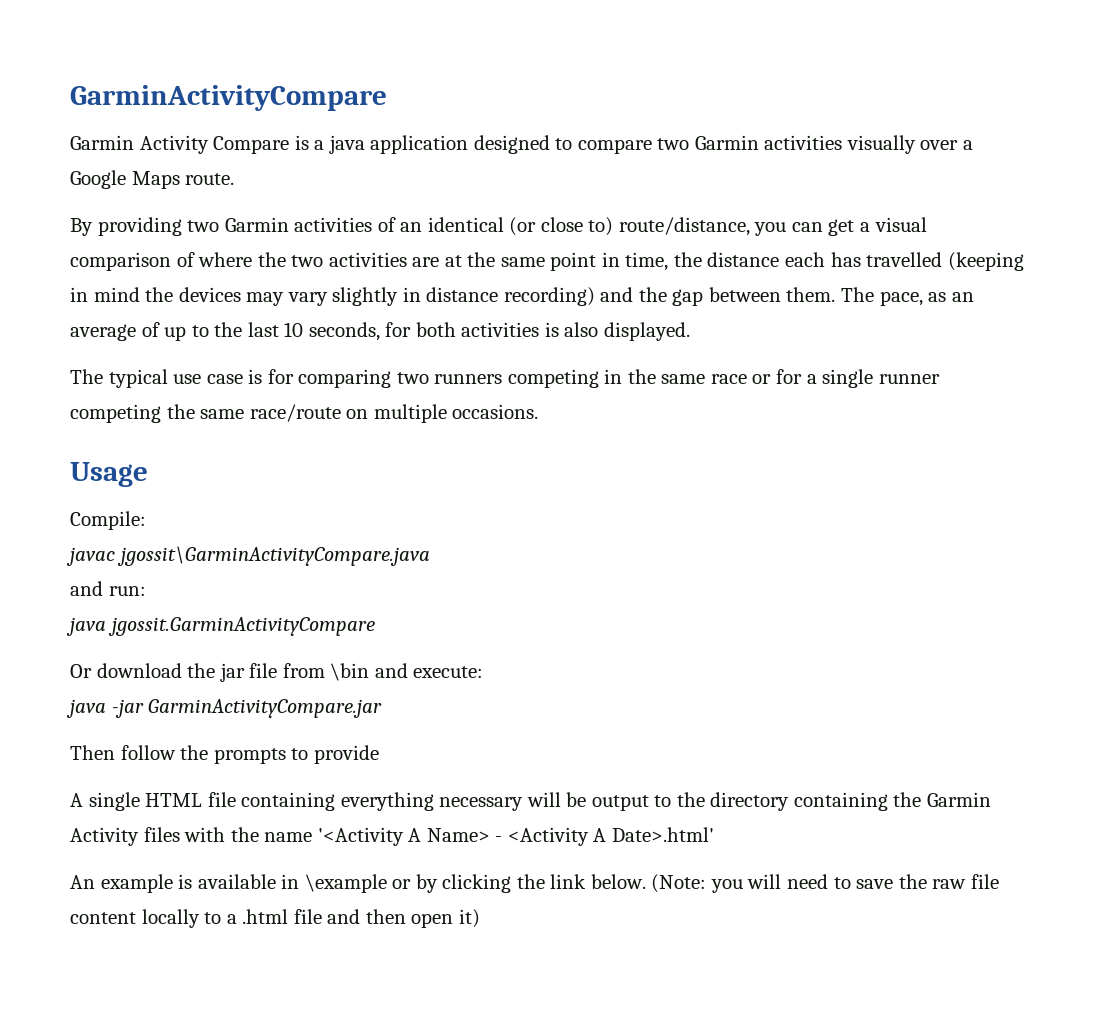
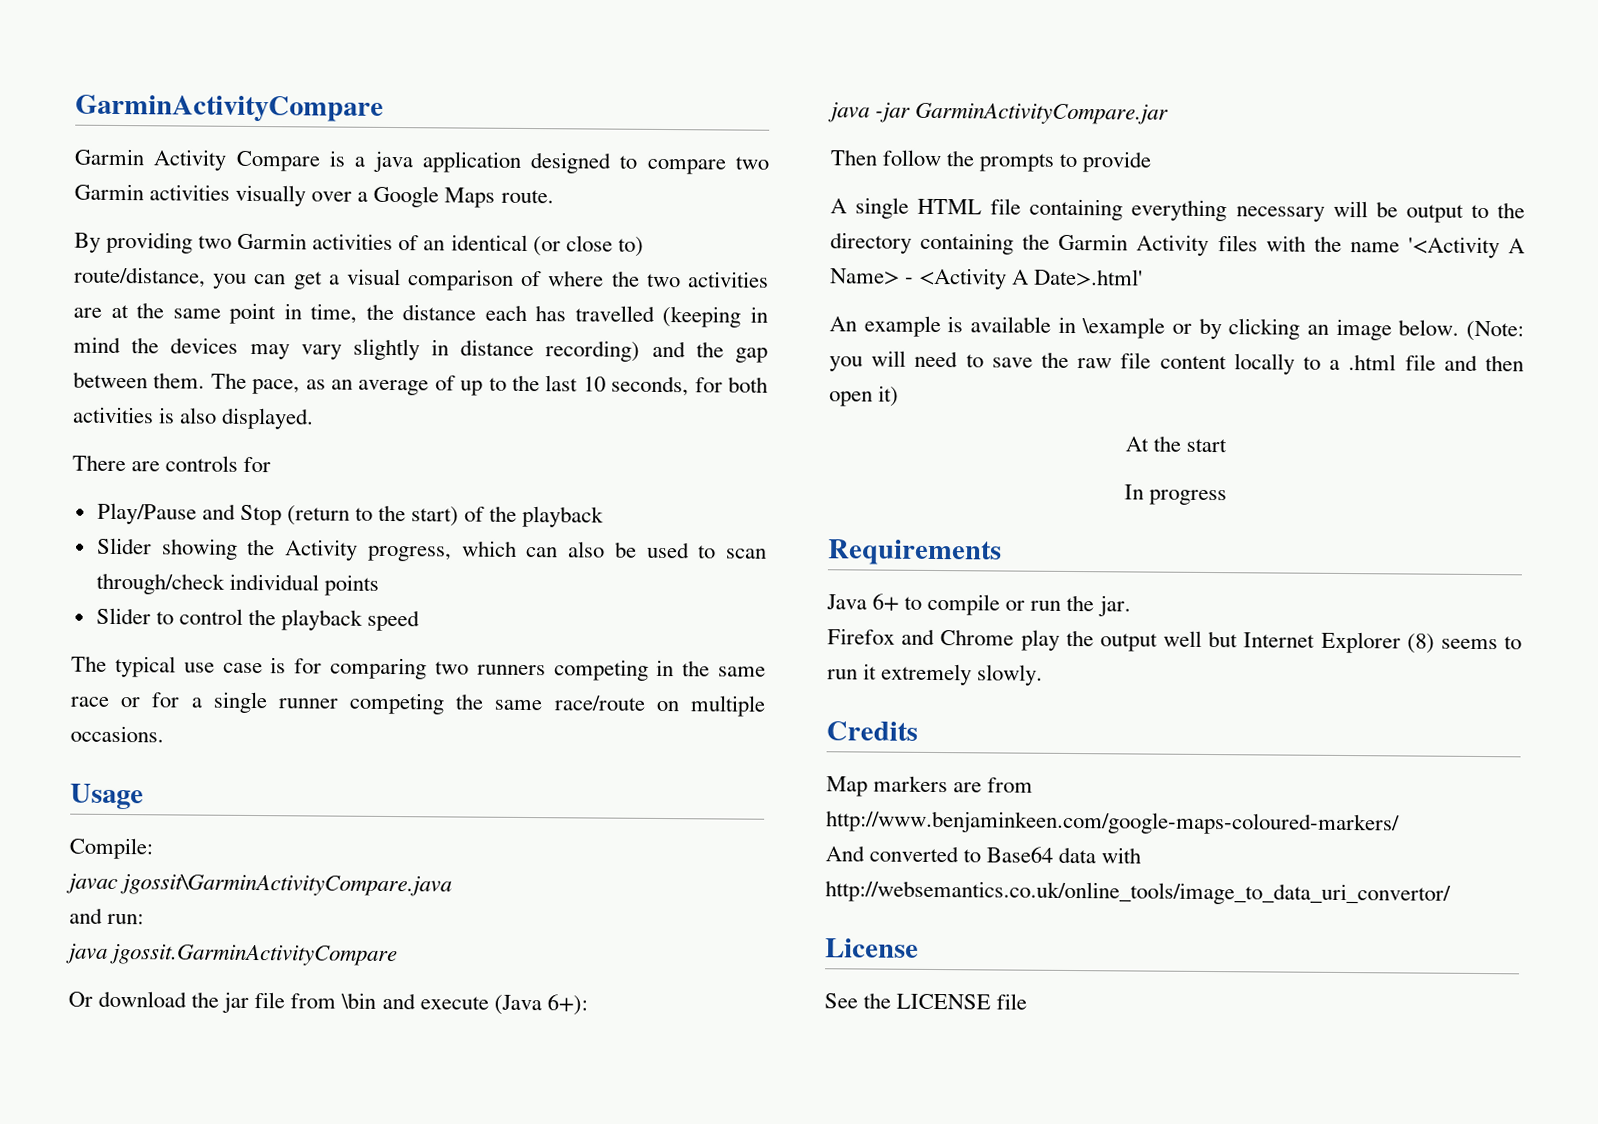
(690, 331) none -> [72,454,272,473] [96,502,605,528] [96,537,767,562] [95,572,379,596] [95,607,421,632] // There are controls for // Play/Pause and Stop (return to the start) of the playback // Slider showing the Activity progress, which can also be used to scan through/check individual points // Slider to control the playback speed
[413,666,484,678] execute: -> [419,994,588,1016] execute (Java 6+):
[516,874,587,889] the link -> [1307,318,1392,341] an image
(480, 918) none -> [1124,435,1228,453] [1123,484,1228,506] [827,539,1002,566] [826,593,1131,617] [827,628,1522,654] [827,663,1044,686] [826,721,918,741] [826,775,1034,797] [826,810,1400,836] [825,845,1142,864] [825,880,1451,906] [825,938,919,958] [824,992,1028,1010] // At the start // In progress // Requirements // Java 6+ to compile or run the jar. // Firefox and Chrome play the output well but Internet Explorer (8) seems to run it extremely slowly. // Credits // Map markers are from http://www.benjaminkeen.com/google-maps-coloured-markers/ // And converted to Base64 data with http://websemantics.co.uk/online_tools/image_to_data_uri_convertor/ // License // See the LICENSE file

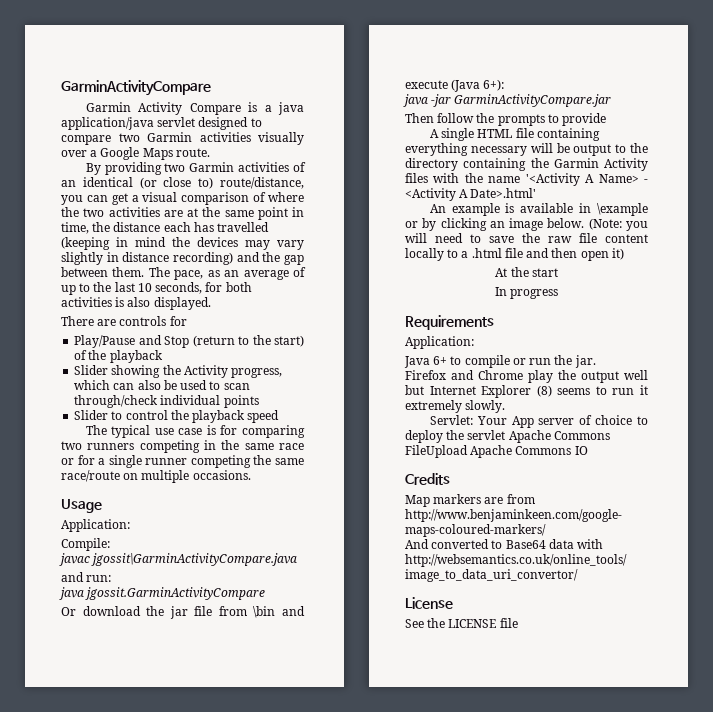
[421,151,521,173] application -> [61,117,196,130] application/java servlet
(144, 796) none -> [61,519,130,532] // Application:
(1002, 552) none -> [405,336,474,349] // Application:
(1044, 675) none -> [429,415,648,428] [405,430,610,443] [405,445,588,458] // Servlet: Your App server of choice to deploy the servlet Apache Commons FileUpload Apache Commons IO

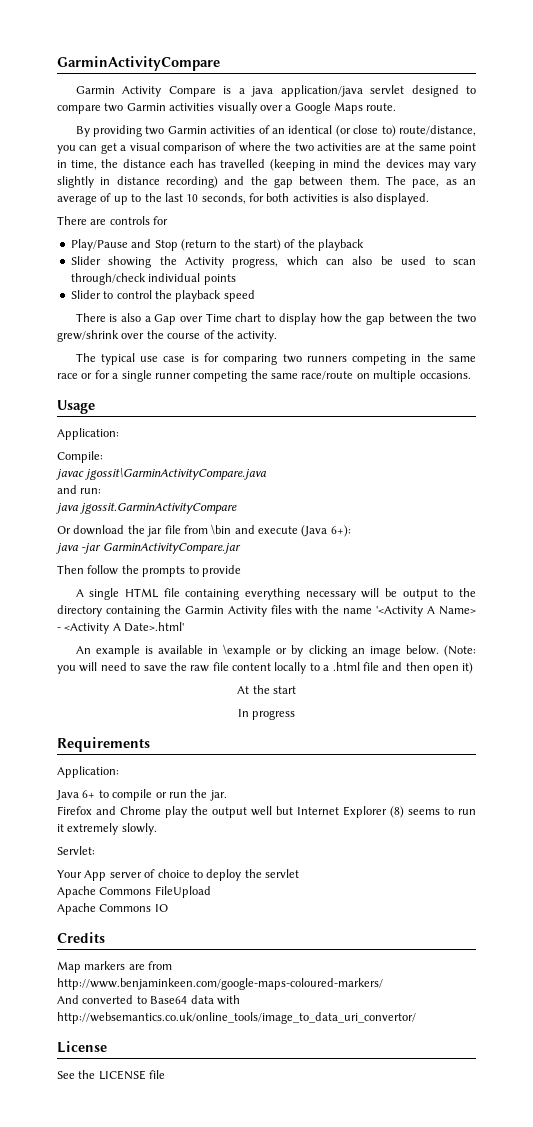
(280, 416) none -> [75,313,476,325] [57,330,278,342] // There is also a Gap over Time chart to display how the gap between the two grew/shrink over the course of the activity.
(473, 420) none -> (95, 850) //
(506, 435) none -> (299, 873) //
(468, 451) none -> (211, 892) //

